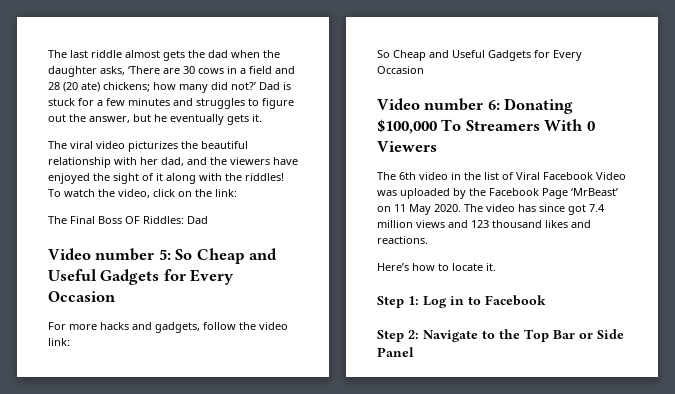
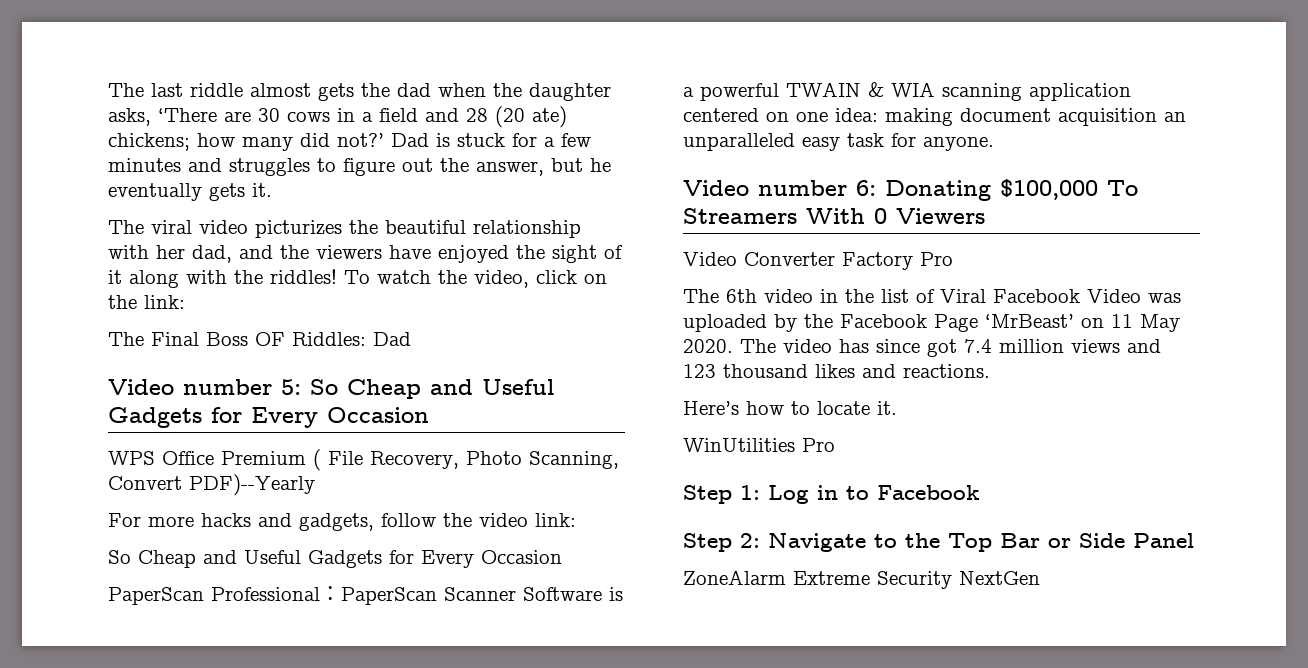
(116, 296) none -> [108,449,619,471] [108,474,315,496] // WPS Office Premium ( File Recovery, Photo Scanning, Convert PDF)--Yearly
(424, 70) none -> [108,586,623,605] [683,82,1131,101] [683,108,1186,126] [683,133,994,151] // PaperScan Professional：PaperScan Scanner Software is a powerful TWAIN & WIA scanning application centered on one idea: making document acquisition an unparalleled easy task for anyone.
(437, 146) none -> [683,252,953,270] // Video Converter Factory Pro
(496, 267) none -> [683,438,835,452] // WinUtilities Pro
(414, 352) none -> [683,570,1040,589] // ZoneAlarm Extreme Security NextGen

